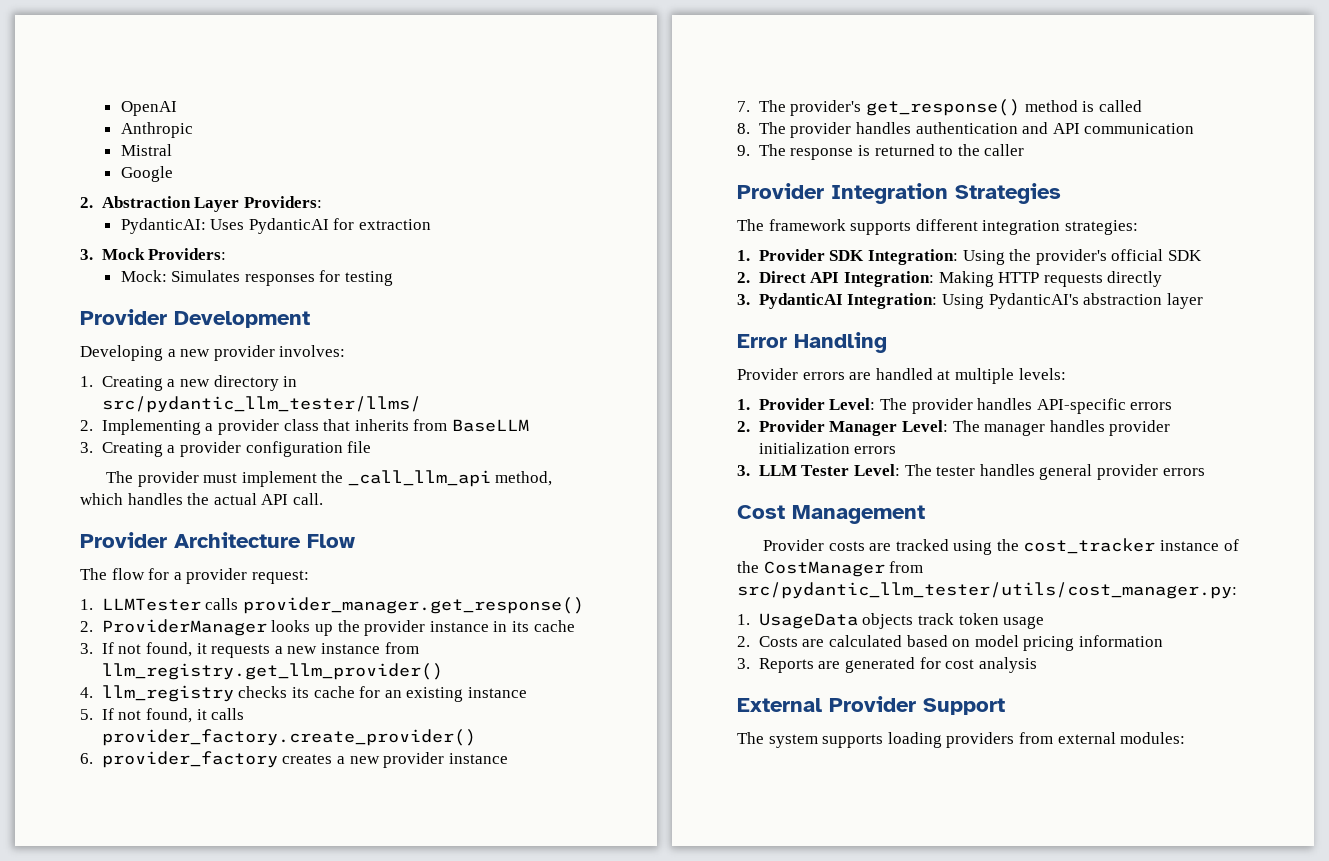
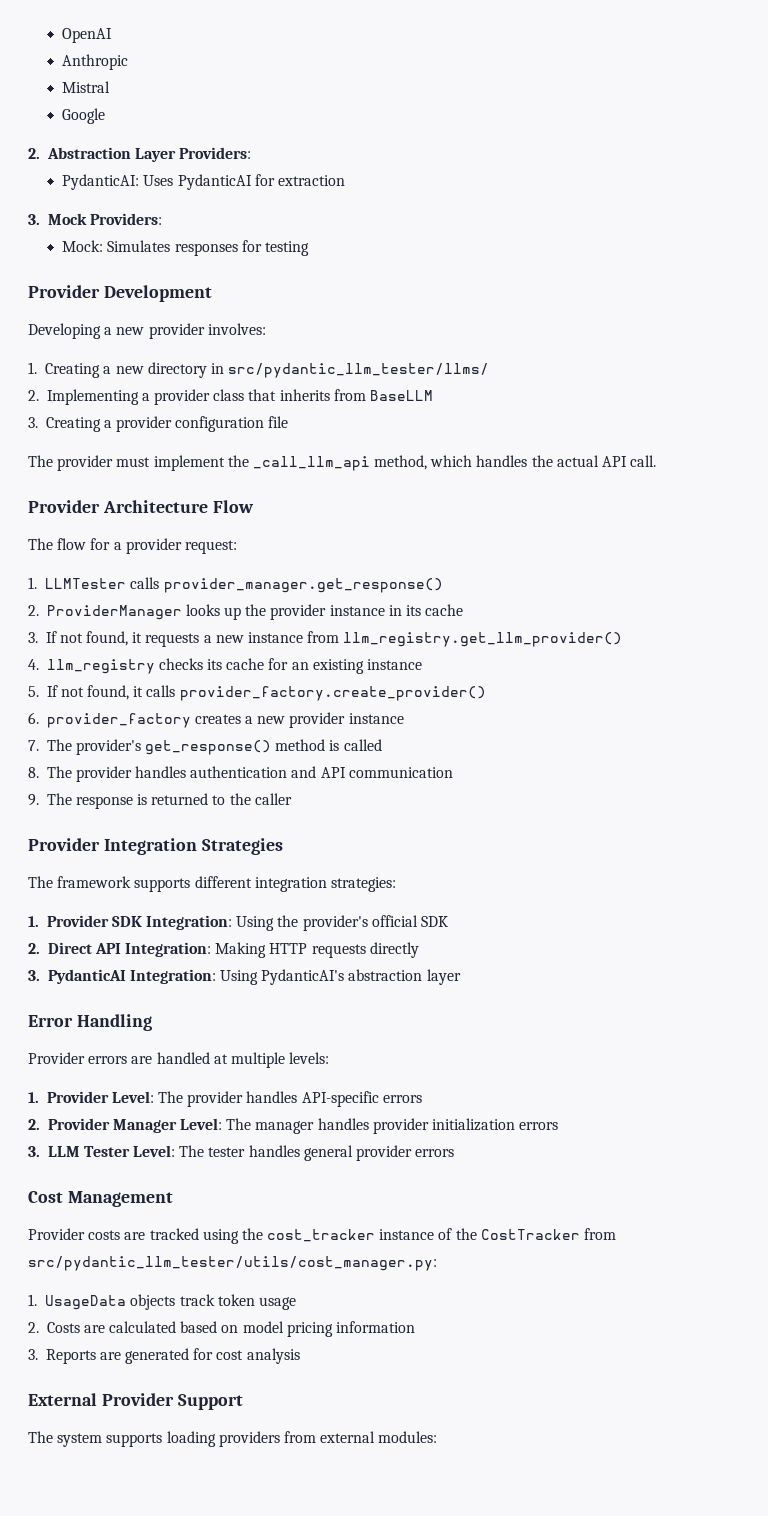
[763,561,885,577] CostManager -> [480,1229,580,1240] CostTracker

